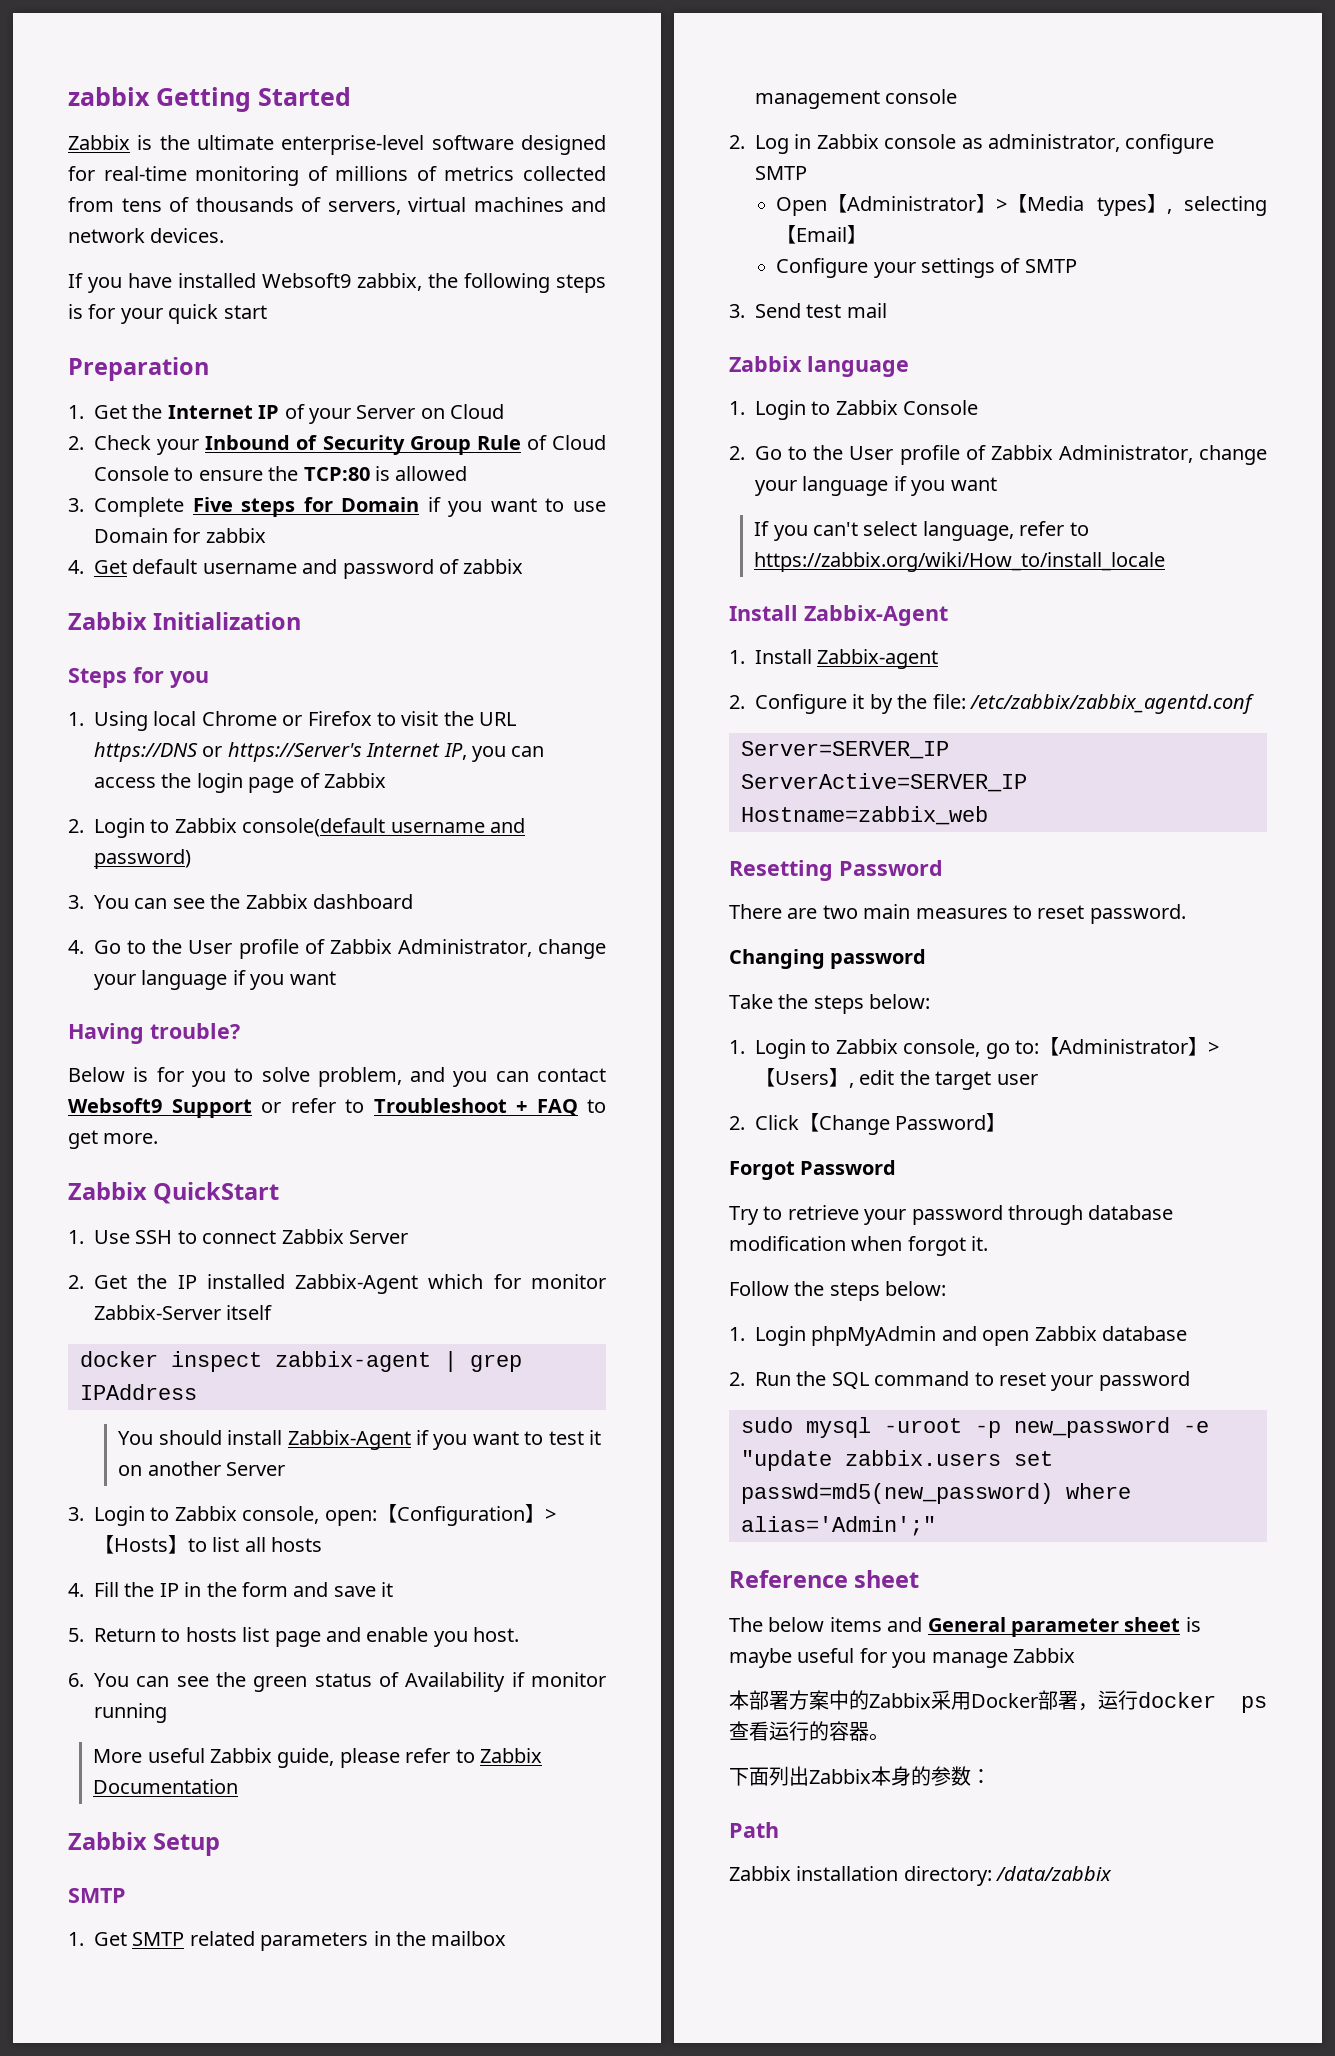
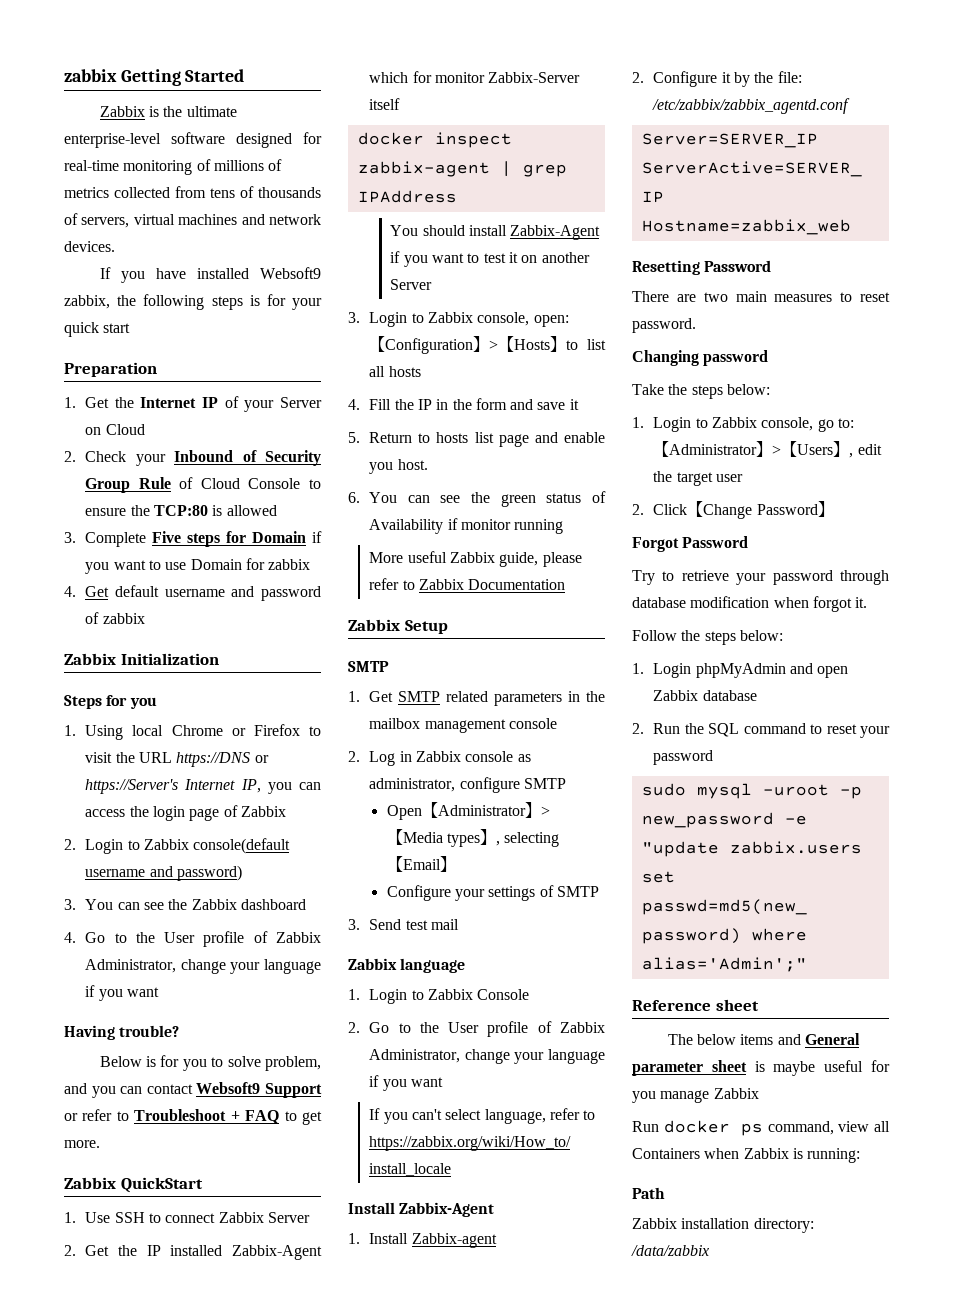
[729,1690,1267,1713] [729,1721,889,1741] [729,1766,991,1786] 本部署方案中的Zabbix采用Docker部署，运行docker ps查看运行的容器。 // 下面列出Zabbix本身的参数： -> [632,1120,890,1136] [632,1148,861,1163] Run docker ps command, view all Containers when Zabbix is running:

